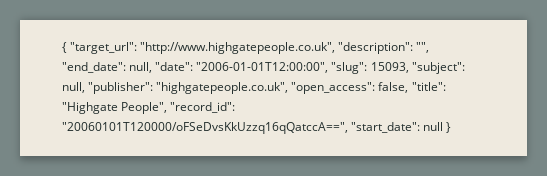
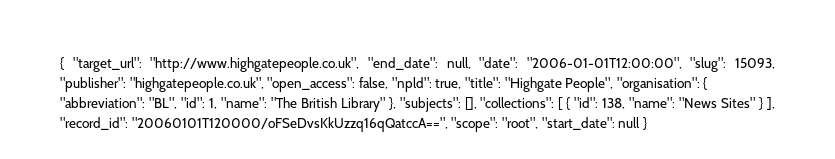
[338,42,430,54] "description": "", -> (360, 64) none
[411,62,465,74] [62,82,85,93] "subject": null, -> (775, 63) none
(409, 87) none -> [391,77,462,92] "npld": true,
[170,102,236,113] [62,122,348,134] "record_id": "20060101T120000/oFSeDvsKkUzzq16qQatccA==", -> [616,77,708,92] [60,97,776,112] [60,117,538,132] "organisation": { "abbreviation": "BL", "id": 1, "name": "The British Library" }, "subjects": [], "collections": [ { "id": 138, "name": "News Sites" } ], "record_id": "20060101T120000/oFSeDvsKkUzzq16qQatccA==", "scope": "root",

